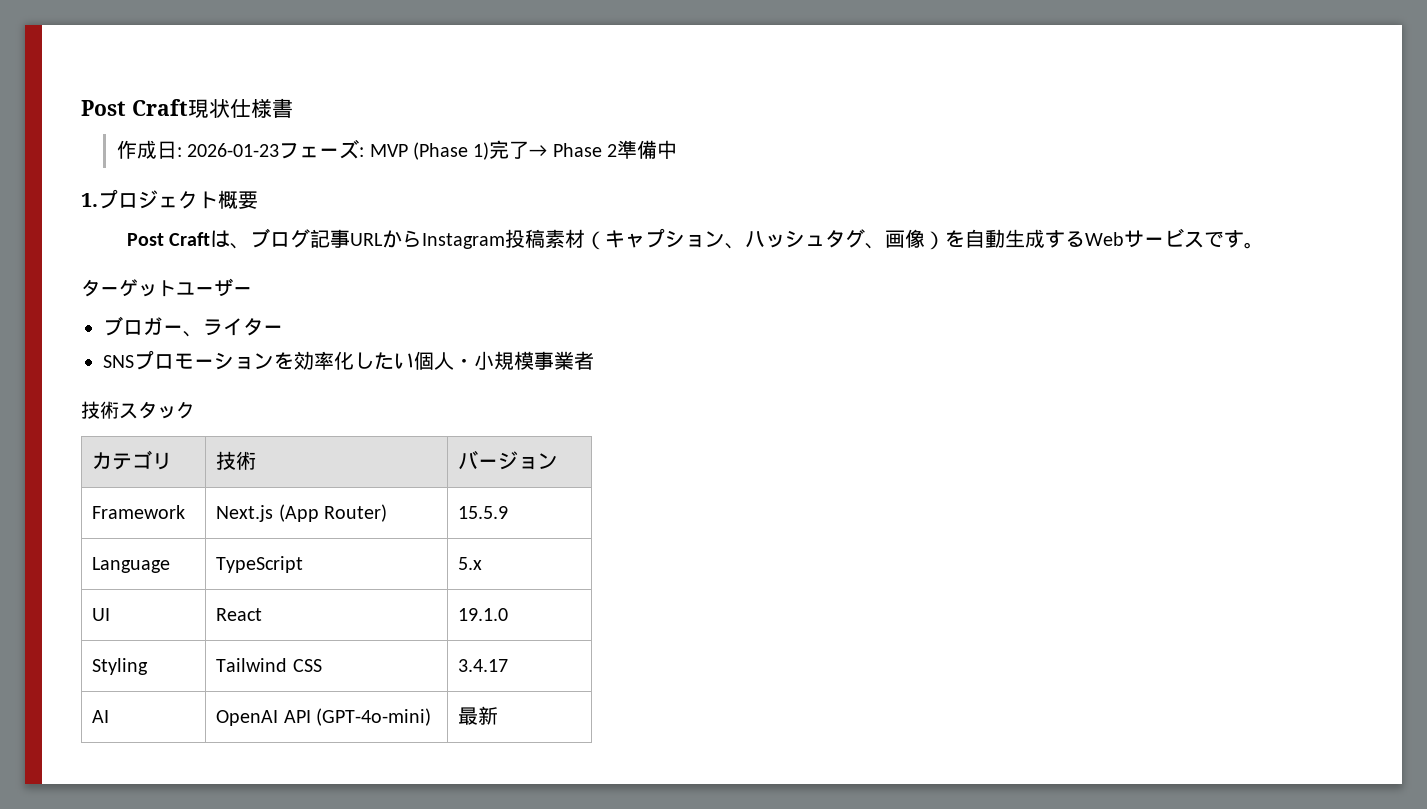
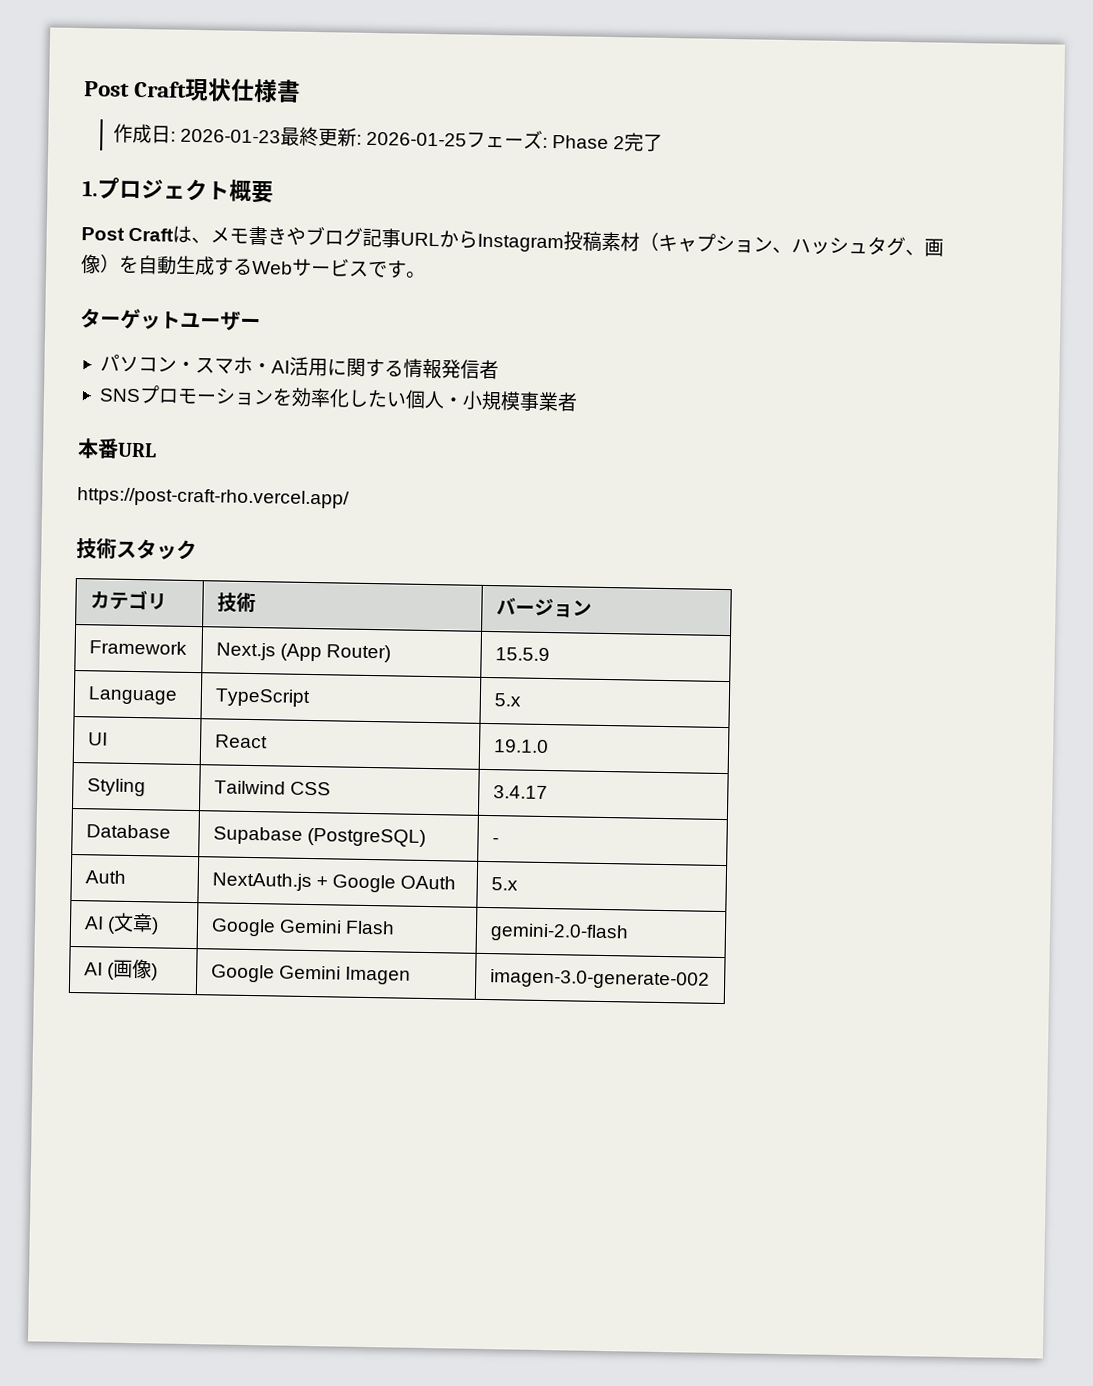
[279,139,678,160] フェーズ: MVP (Phase 1)完了→ Phase 2準備中 -> [279,126,664,152] 最終更新: 2026-01-25フェーズ: Phase 2完了
(251, 246) none -> [210,225,307,246] メモ書きや
[103,316,283,337] ブロガー、ライター -> [99,354,499,380] パソコン・スマホ・AI活用に関する情報発信者
(594, 360) none -> [77,438,157,459] [77,487,350,509] // 本番URL // https://post-craft-rho.vercel.app/
[92,710,110,723] [216,708,432,726] [458,706,499,725] AI | OpenAI API (GPT-4o-mini) | 最新 -> [85,824,171,839] [212,826,426,847] [491,837,499,845] [84,870,126,884] [211,872,457,893] [490,877,518,891] [83,912,159,935] [210,918,396,937] [489,923,629,943] [83,959,158,981] [210,964,412,985] [489,969,710,990] Database | Supabase (PostgreSQL) | - // Auth | NextAuth.js + Google OAuth | 5.x // AI (文章) | Google Gemini Flash | gemini-2.0-flash // AI (画像) | Google Gemini Imagen | imagen-3.0-generate-002

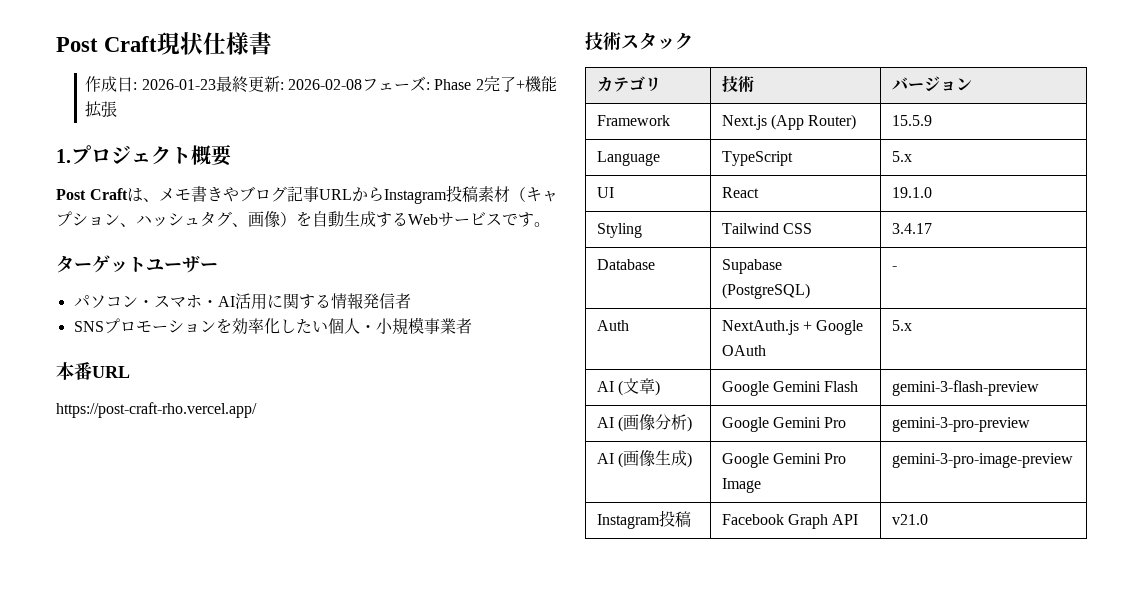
[366,131,468,147] 2026-01-25 -> [288,79,363,90] 2026-02-08
(664, 142) none -> [515,76,557,92] [85,101,118,118] +機能拡張
[489,923,629,943] [83,959,158,981] [210,964,412,985] [489,969,710,990] gemini-2.0-flash // AI (画像) | Google Gemini Imagen | imagen-3.0-generate-002 -> [891,380,1039,396] [596,414,693,432] [721,417,847,432] [891,417,1030,432] [596,450,693,468] [721,453,847,468] [721,478,761,493] [891,453,1073,468] [596,510,691,529] [721,514,859,529] [891,514,928,525] gemini-3-flash-preview // AI (画像分析) | Google Gemini Pro | gemini-3-pro-preview // AI (画像生成) | Google Gemini Pro Image | gemini-3-pro-image-preview // Instagram投稿 | Facebook Graph API | v21.0

